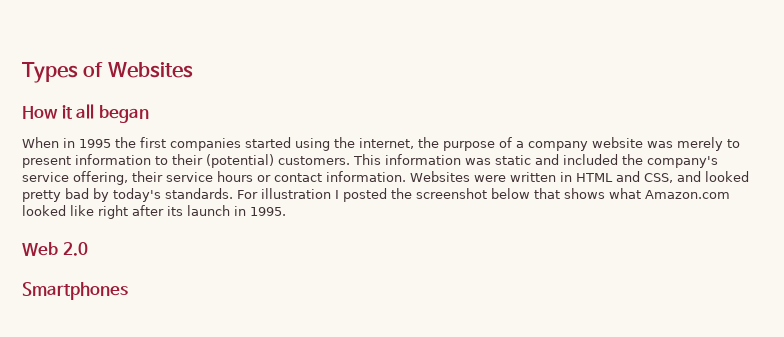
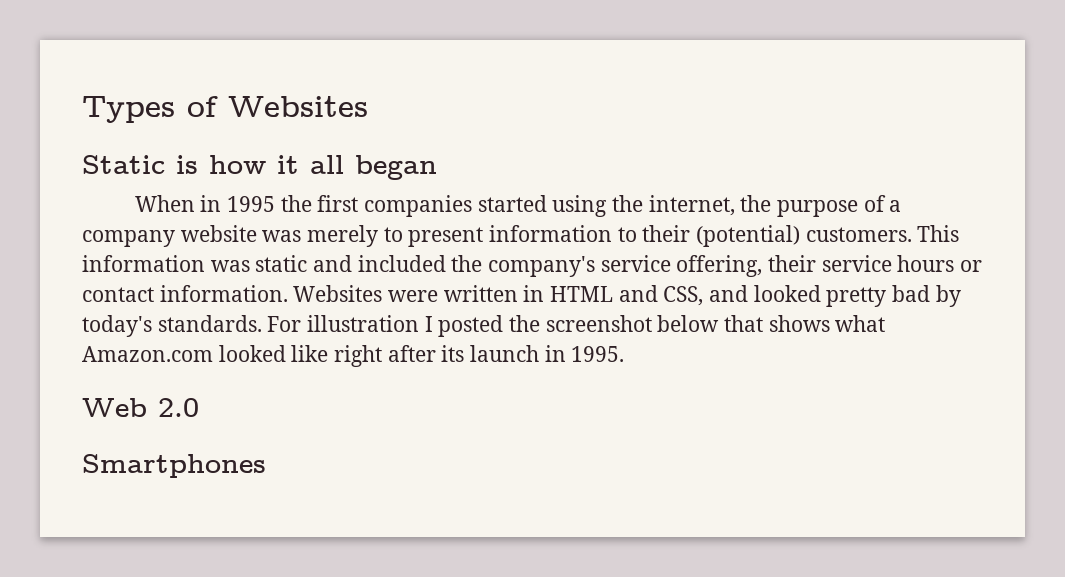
[22,106,58,119] How -> [82,155,266,174] Static is how

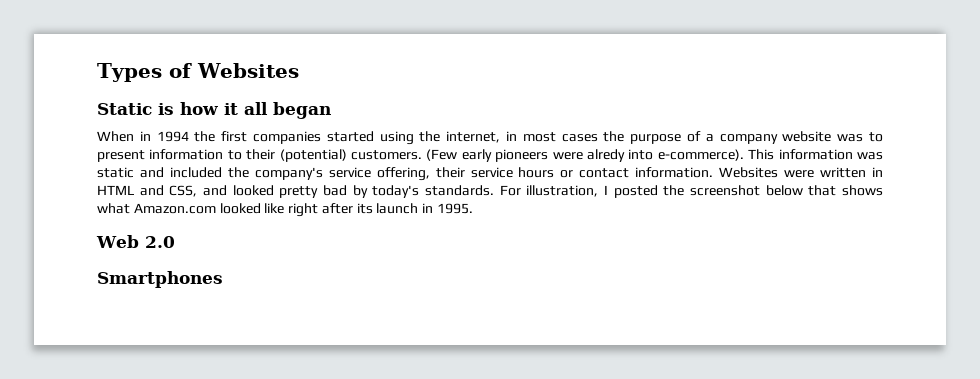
[226,196,275,212] 1995 -> [156,131,189,142] 1994
(735, 205) none -> [506,131,598,142] in most cases
[307,225,379,247] merely -> (864, 138) none
(912, 234) none -> [426,149,744,162] (Few early pioneers were alredy into e-commerce).
[307,315,420,332] illustration -> [526,185,599,197] illustration,

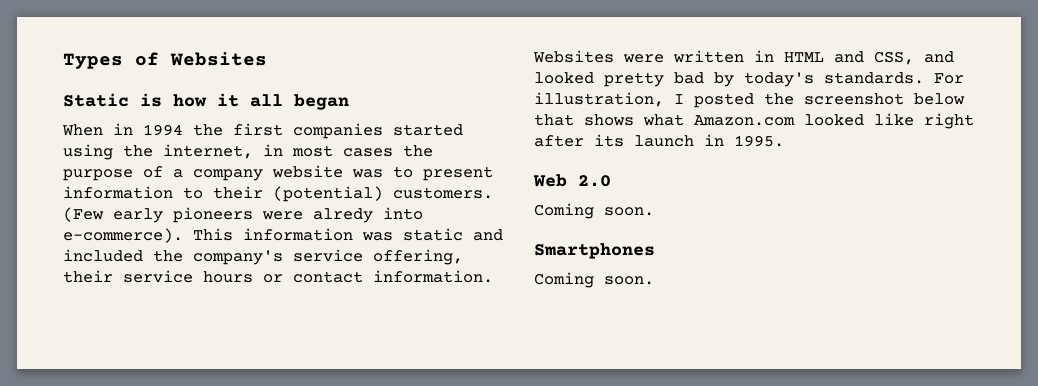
(175, 242) none -> [534,203,654,219] // Coming soon.
(223, 279) none -> [534,272,654,288] // Coming soon.

